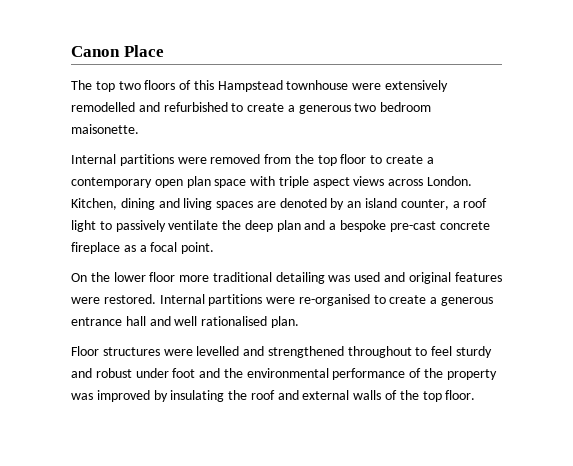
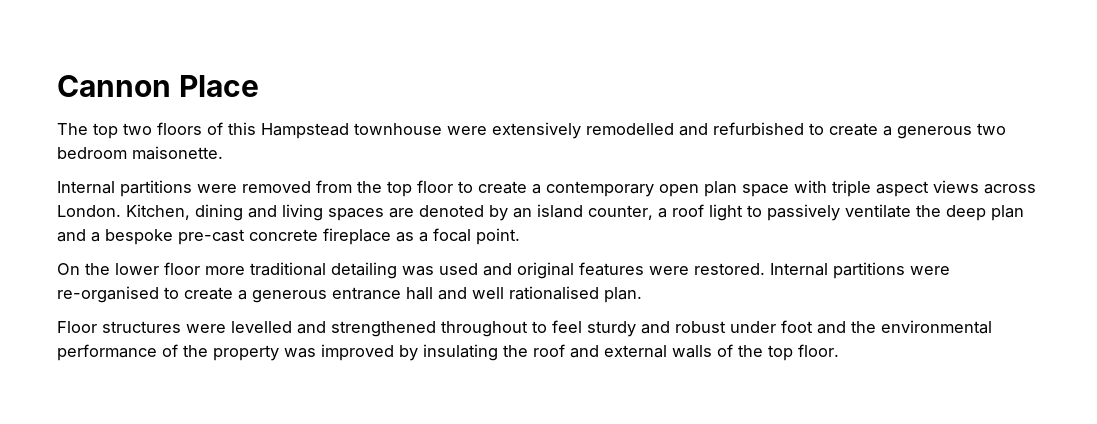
[71,46,120,57] Canon -> [57,75,171,97] Cannon

